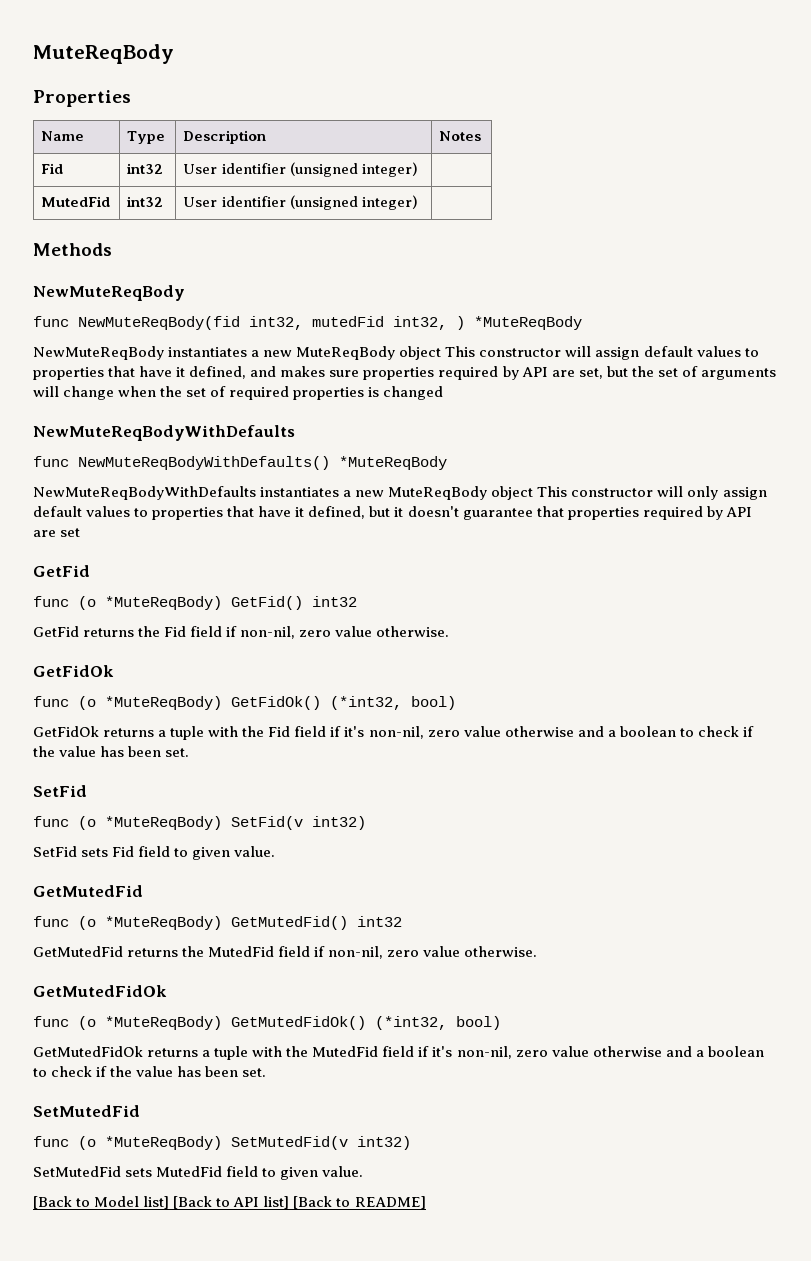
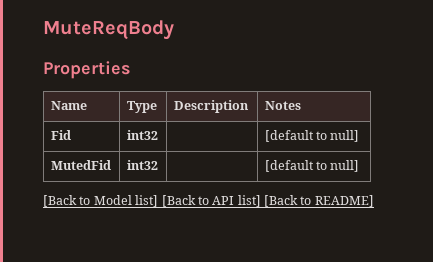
[183,162,418,177] [41,196,111,207] [127,196,164,207] [183,195,418,210] [33,243,112,256] [33,285,185,301] [33,316,582,330] [33,346,759,360] [33,366,776,380] [33,386,444,400] [33,425,295,441] [33,456,447,470] [33,486,767,500] [33,506,752,520] [33,528,81,537] [33,565,90,577] [33,596,357,610] [33,626,450,639] [33,665,114,677] [33,696,456,710] [33,726,754,740] [33,746,190,757] [33,785,87,797] [33,816,366,830] [33,846,276,860] [33,885,143,897] [33,916,402,930] [33,946,538,959] [33,985,167,997] [33,1016,501,1030] [33,1046,764,1060] [33,1066,267,1077] [33,1105,140,1117] [33,1136,411,1150] [33,1166,364,1180] User identifier (unsigned integer) | // MutedFid | int32 | User identifier (unsigned integer) | // Methods // NewMuteReqBody // func NewMuteReqBody(fid int32, mutedFid int32, ) *MuteReqBody // NewMuteReqBody instantiates a new MuteReqBody object This constructor will assign default values to properties that have it defined, and makes sure properties required by API are set, but the set of arguments will change when the set of required properties is changed // NewMuteReqBodyWithDefaults // func NewMuteReqBodyWithDefaults() *MuteReqBody // NewMuteReqBodyWithDefaults instantiates a new MuteReqBody object This constructor will only assign default values to properties that have it defined, but it doesn't guarantee that properties required by API are set // GetFid // func (o *MuteReqBody) GetFid() int32 // GetFid returns the Fid field if non-nil, zero value otherwise. // GetFidOk // func (o *MuteReqBody) GetFidOk() (*int32, bool) // GetFidOk returns a tuple with the Fid field if it's non-nil, zero value otherwise and a boolean to check if the value has been set. // SetFid // func (o *MuteReqBody) SetFid(v int32) // SetFid sets Fid field to given value. // GetMutedFid // func (o *MuteReqBody) GetMutedFid() int32 // GetMutedFid returns the MutedFid field if non-nil, zero value otherwise. // GetMutedFidOk // func (o *MuteReqBody) GetMutedFidOk() (*int32, bool) // GetMutedFidOk returns a tuple with the MutedFid field if it's non-nil, zero value otherwise and a boolean to check if the value has been set. // SetMutedFid // func (o *MuteReqBody) SetMutedFid(v int32) // SetMutedFid sets MutedFid field to given value. -> [264,130,360,142] [50,160,111,170] [126,160,158,170] [264,160,360,172] | [default to null] // MutedFid | int32 | | [default to null]

